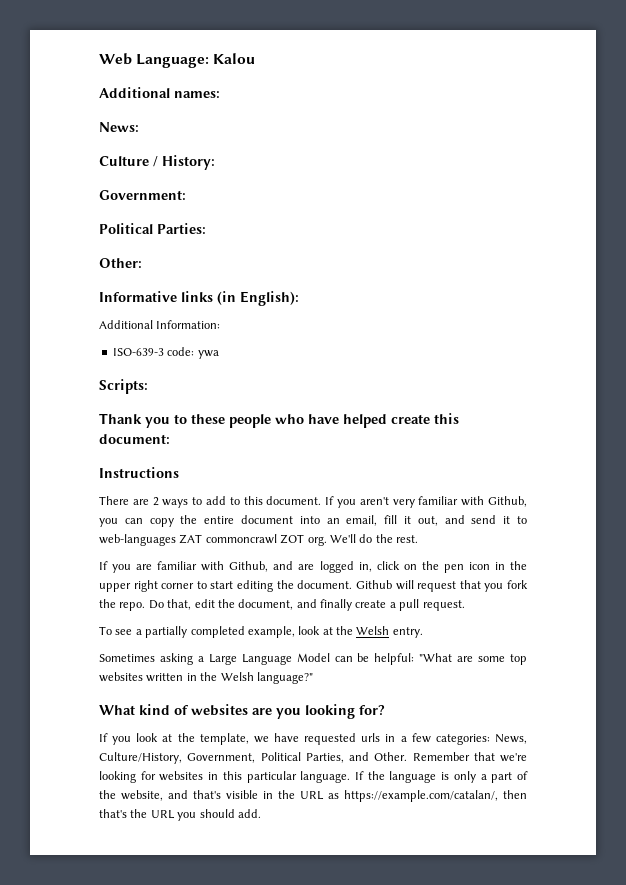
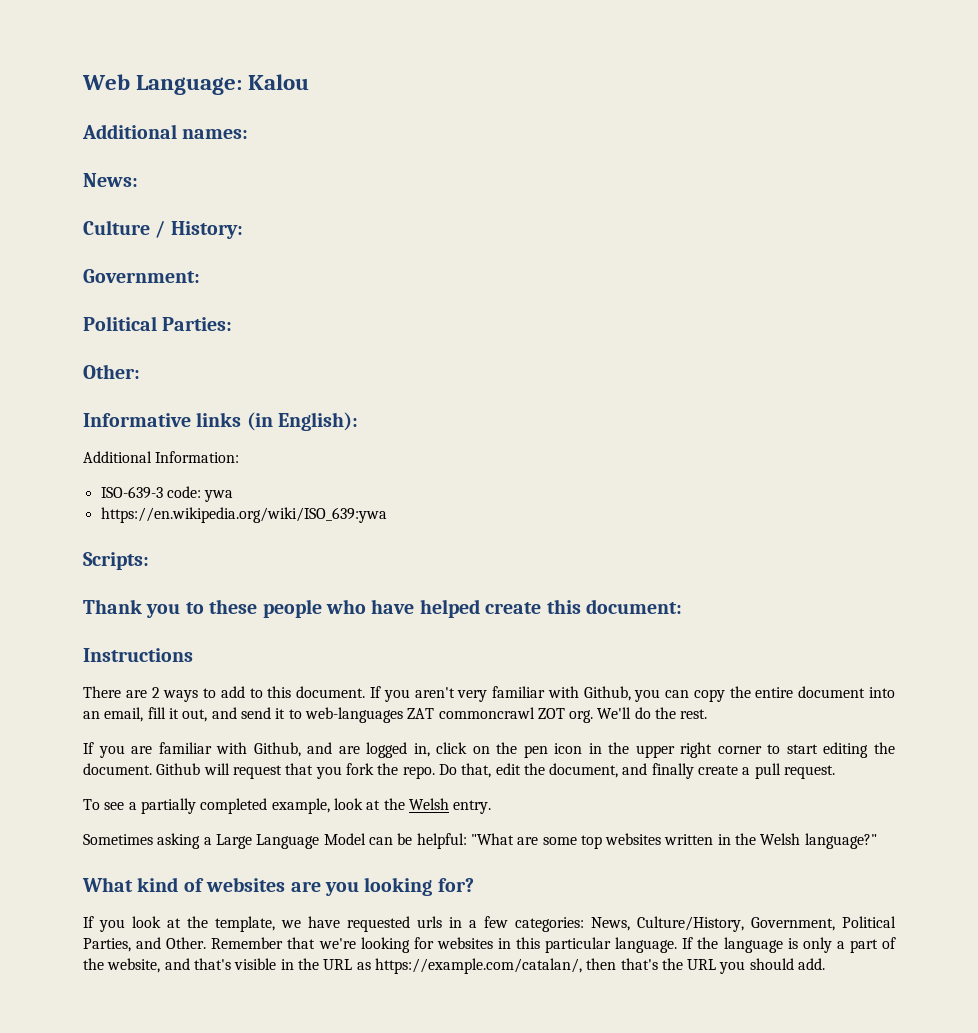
(219, 354) none -> [100,507,387,523] // https://en.wikipedia.org/wiki/ISO_639:ywa

